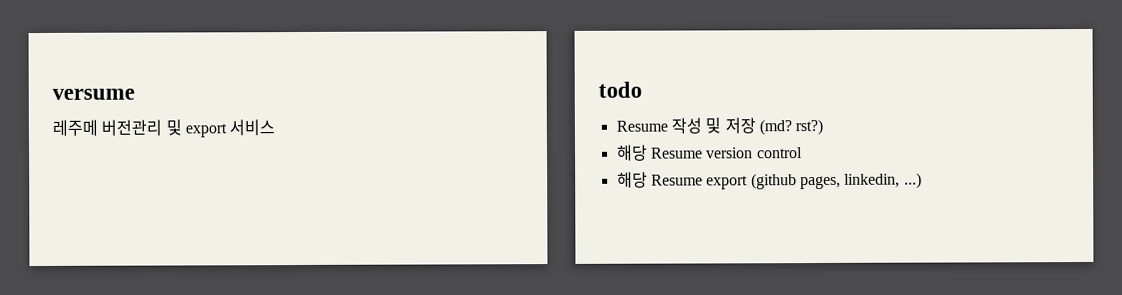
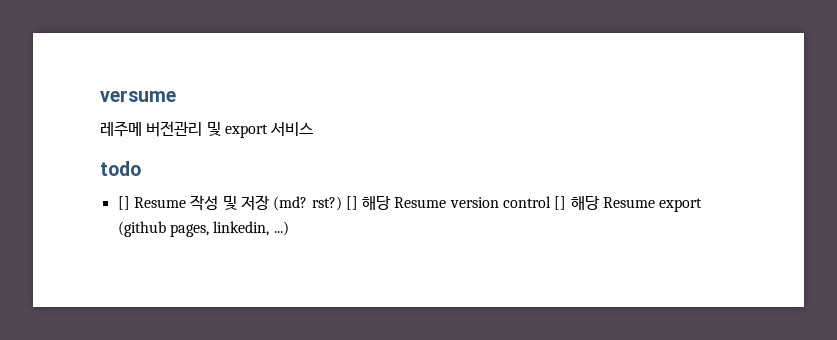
(642, 89) none -> [117,196,130,210] []
(824, 127) // -> [345,196,358,210] []
(803, 153) // -> [554,196,567,210] []

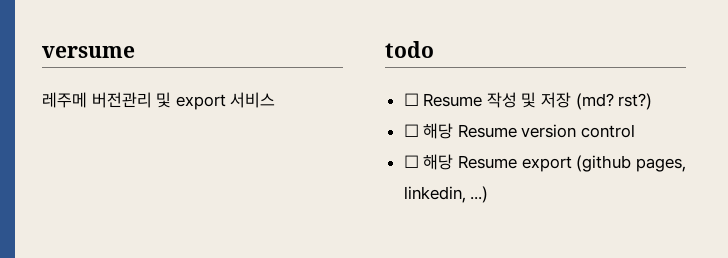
[117,196,130,210] [] -> [403,93,419,106] ☐
[345,196,358,210] [] -> [403,124,419,137] // ☐
[554,196,567,210] [] -> [403,155,419,168] // ☐

